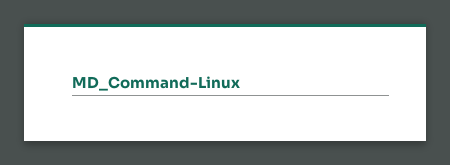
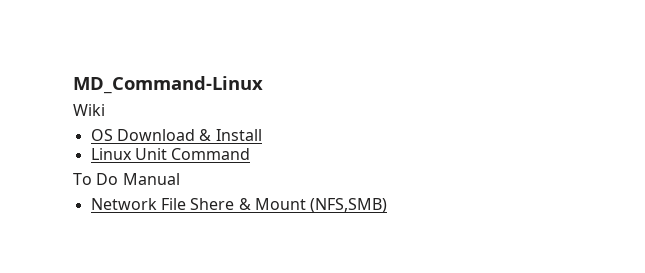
(240, 83) none -> [73,104,105,116] [90,129,262,141] [90,148,251,160] [73,173,180,185] [90,198,388,213] // Wiki // OS Download & Install // Linux Unit Command // To Do Manual // Network File Shere & Mount (NFS,SMB)

